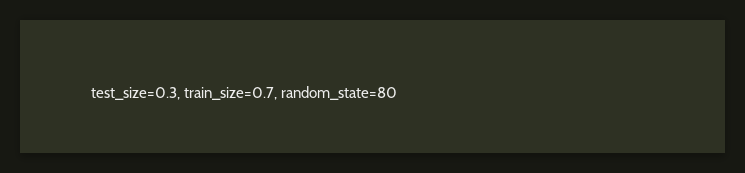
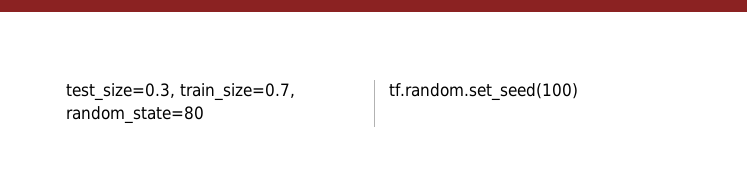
(398, 93) none -> [389,83,578,101] tf.random.set_seed(100)

